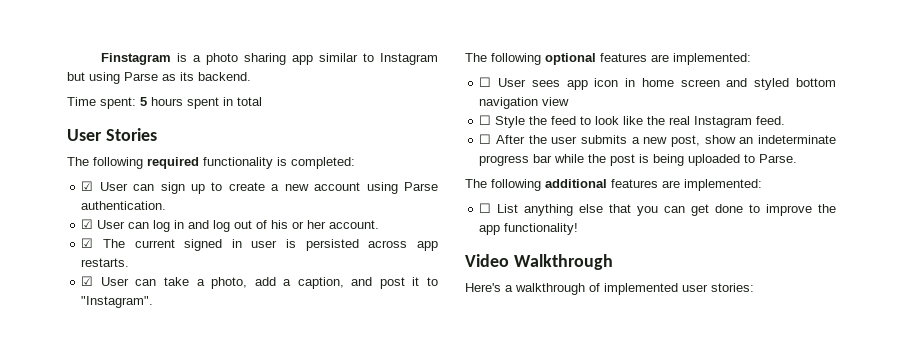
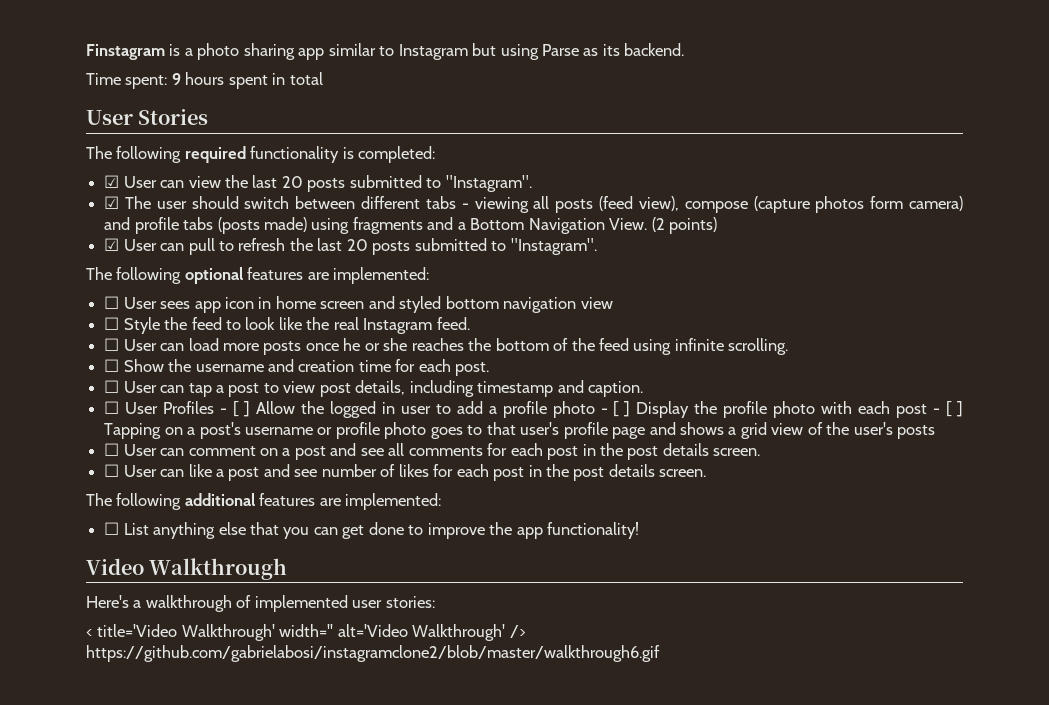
[140,97,147,106] 5 -> [171,73,181,85] 9
[160,182,439,194] [81,201,167,210] [81,219,380,232] [81,238,438,251] [81,258,130,267] [81,276,420,289] sign up to create a new account using Parse authentication. // ☑ User can log in and log out of his or her account. // ☑ The current signed in user is persisted across app restarts. // ☑ User can take a photo, add a caption, and post it -> [188,175,532,192] [104,196,964,213] [104,217,718,234] [104,238,487,255] view the last 20 posts submitted to "Instagram". // ☑ The user should switch between different tabs - viewing all posts (feed view), compose (capture photos form camera) and profile tabs (posts made) using fragments and a Bottom Navigation View. (2 points) // ☑ User can pull to refresh the last 20 posts submitted
[495,135,836,147] [479,154,798,166] After the user submits a new post, show an indeterminate progress bar while the post is being uploaded to Parse. -> [123,338,789,355] [104,359,490,376] [104,380,644,397] [104,401,964,418] [104,422,936,439] [104,443,761,460] [104,464,707,481] User can load more posts once he or she reaches the bottom of the feed using infinite scrolling. // ☐ Show the username and creation time for each post. // ☐ User can tap a post to view post details, including timestamp and caption. // ☐ User Profiles - [ ] Allow the logged in user to add a profile photo - [ ] Display the profile photo with each post - [ ] Tapping on a post's username or profile photo goes to that user's profile page and shows a grid view of the user's posts // ☐ User can comment on a post and see all comments for each post in the post details screen. // ☐ User can like a post and see number of likes for each post in the post details screen.
(754, 287) none -> [86,624,526,641] [86,645,660,662] // < title='Video Walkthrough' width='' alt='Video Walkthrough' /> https://github.com/gabrielabosi/instagramclone2/blob/master/walkthrough6.gif

